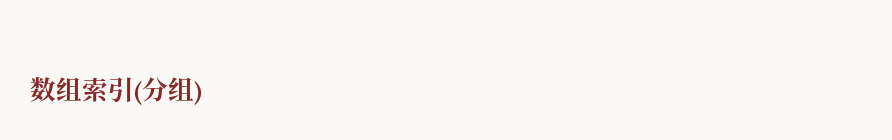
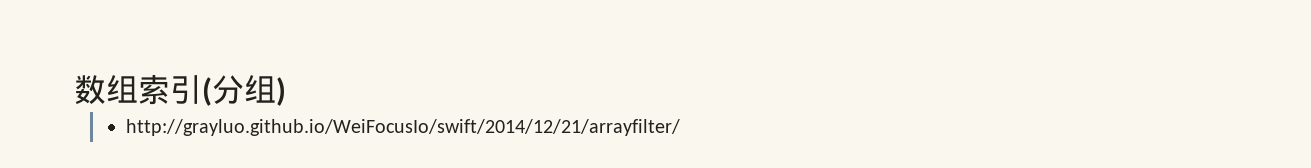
(202, 93) none -> [125,119,680,136] // http://grayluo.github.io/WeiFocusIo/swift/2014/12/21/arrayfilter/

